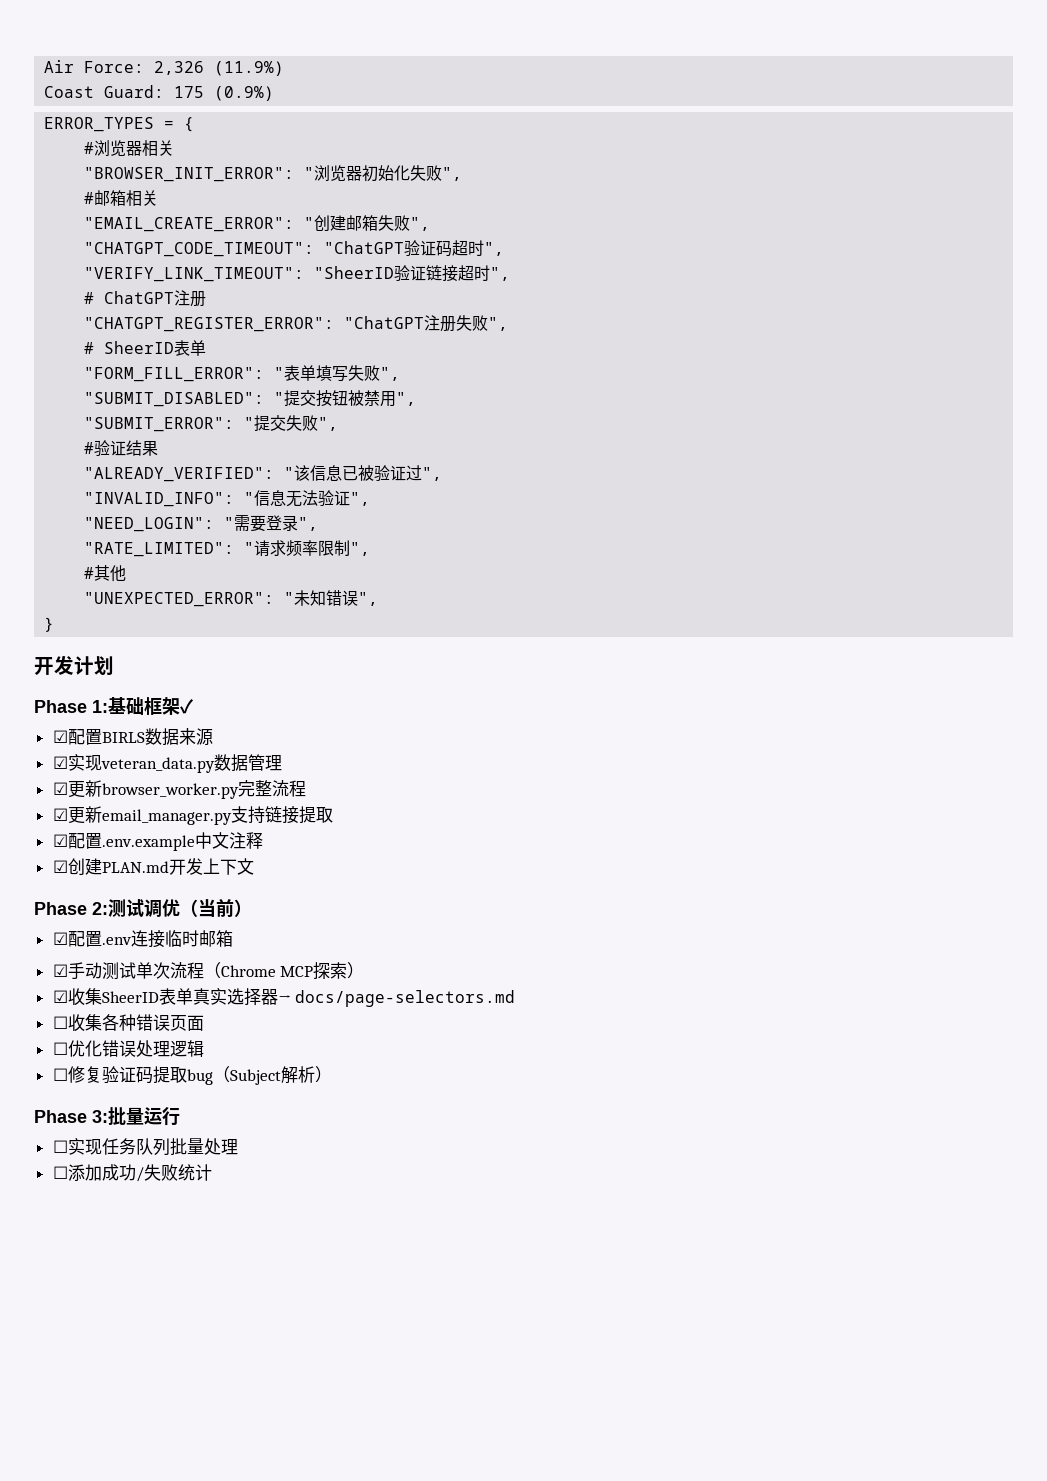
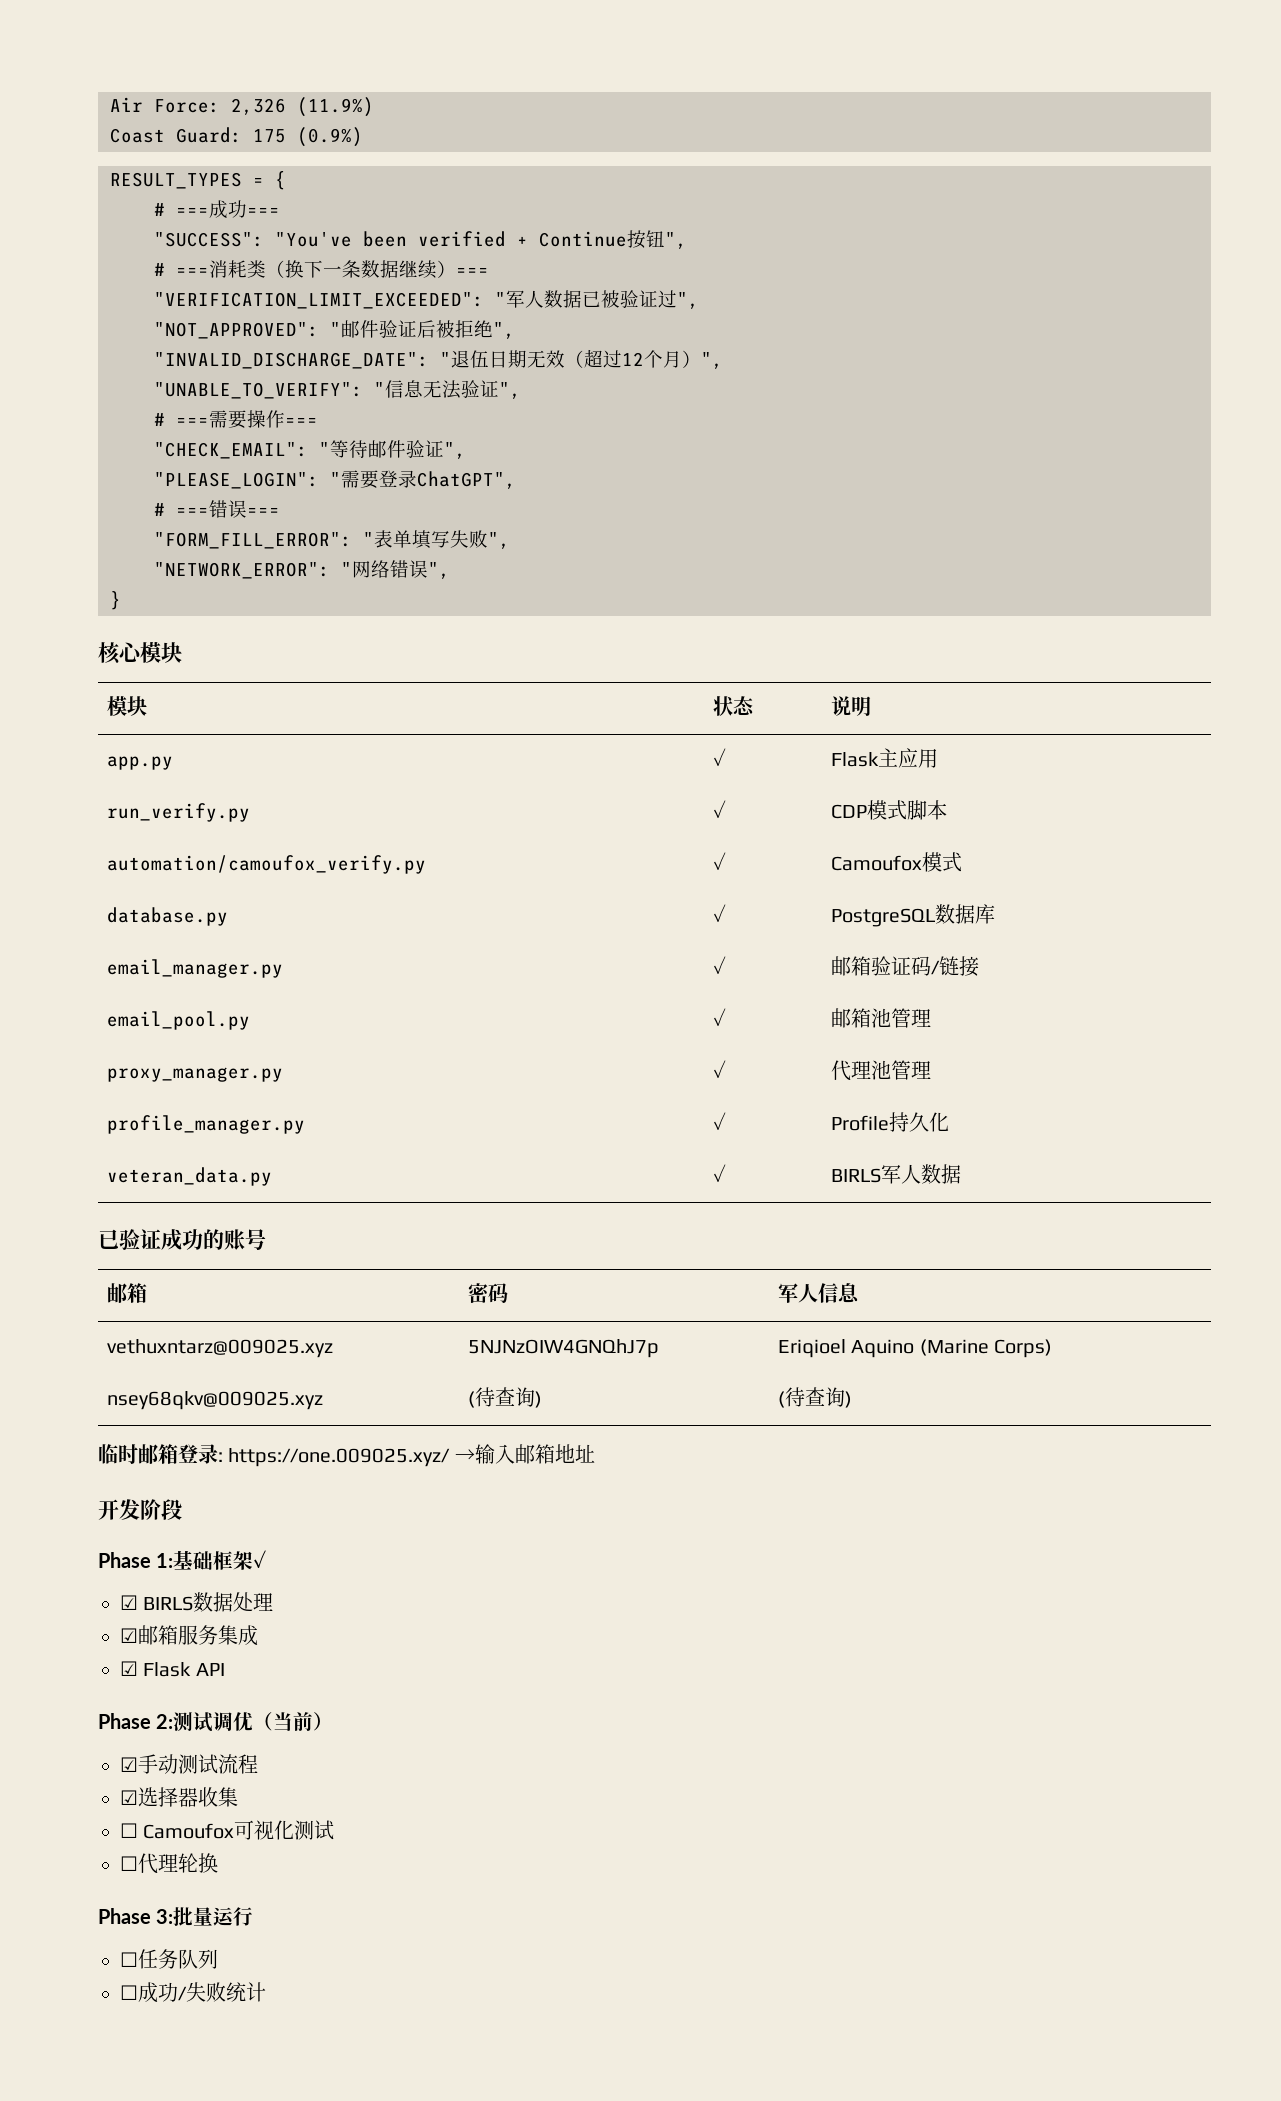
[44,117,155,132] ERROR_TYPES -> [110,172,242,189] RESULT_TYPES
[94,140,175,156] [84,165,463,182] [84,190,159,206] [84,215,431,232] [84,240,505,257] [84,265,511,282] [84,290,207,307] [84,315,509,332] [84,340,207,356] 浏览器相关 // "BROWSER_INIT_ERROR": "浏览器初始化失败", // #邮箱相关 // "EMAIL_CREATE_ERROR": "创建邮箱失败", // "CHATGPT_CODE_TIMEOUT": "ChatGPT验证码超时", // "VERIFY_LINK_TIMEOUT": "SheerID验证链接超时", // # ChatGPT注册 // "CHATGPT_REGISTER_ERROR": "ChatGPT注册失败", // # SheerID表单 -> [176,200,280,219] [154,230,687,249] [154,260,489,279] [154,290,699,309] [154,320,515,339] [154,349,723,369] [154,380,521,399] [154,410,318,429] [154,440,466,459] [154,470,516,489] [154,500,280,518] ===成功=== // "SUCCESS": "You've been verified + Continue按钮", // # ===消耗类（换下一条数据继续）=== // "VERIFICATION_LIMIT_EXCEEDED": "军人数据已被验证过", // "NOT_APPROVED": "邮件验证后被拒绝", // "INVALID_DISCHARGE_DATE": "退伍日期无效（超过12个月）", // "UNABLE_TO_VERIFY": "信息无法验证", // # ===需要操作=== // "CHECK_EMAIL": "等待邮件验证", // "PLEASE_LOGIN": "需要登录ChatGPT", // # ===错误===
[84,390,417,407] [84,415,339,432] [84,440,159,456] [84,465,443,482] [84,490,371,507] [84,515,319,532] [84,540,371,557] [84,565,127,582] [84,590,379,607] [44,617,55,632] [34,655,114,675] "SUBMIT_DISABLED": "提交按钮被禁用", // "SUBMIT_ERROR": "提交失败", // #验证结果 // "ALREADY_VERIFIED": "该信息已被验证过", // "INVALID_INFO": "信息无法验证", // "NEED_LOGIN": "需要登录", // "RATE_LIMITED": "请求频率限制", // #其他 // "UNEXPECTED_ERROR": "未知错误", // } // 开发计划 -> [154,560,450,579] [110,591,121,610] [98,642,182,665] [107,696,148,716] [713,696,756,716] [831,696,872,716] [107,756,174,770] [713,748,727,766] [831,748,939,768] [107,803,251,822] [713,800,727,818] [831,800,948,820] [107,855,427,874] [713,852,727,870] [831,852,963,872] [107,907,229,926] [713,904,727,922] [831,904,996,927] [107,959,284,978] [713,956,727,974] [831,956,980,977] [107,1011,251,1030] [713,1008,727,1026] [831,1008,932,1028] [107,1067,284,1082] [713,1060,727,1078] [831,1060,932,1081] [107,1115,306,1134] [713,1112,727,1130] [831,1112,950,1132] [107,1167,273,1186] [713,1164,727,1182] [831,1164,962,1184] [98,1229,266,1251] [107,1283,148,1303] [468,1283,509,1303] [778,1283,861,1303] [107,1339,334,1358] [468,1339,660,1358] [778,1339,1053,1358] [107,1391,324,1410] [468,1387,543,1408] [778,1387,853,1408] [98,1444,595,1467] [98,1499,182,1520] "NETWORK_ERROR": "网络错误", // } // 核心模块 // 模块 | 状态 | 说明 // app.py | ✓ | Flask主应用 // run_verify.py | ✓ | CDP模式脚本 // automation/camoufox_verify.py | ✓ | Camoufox模式 // database.py | ✓ | PostgreSQL数据库 // email_manager.py | ✓ | 邮箱验证码/链接 // email_pool.py | ✓ | 邮箱池管理 // proxy_manager.py | ✓ | 代理池管理 // profile_manager.py | ✓ | Profile持久化 // veteran_data.py | ✓ | BIRLS军人数据 // 已验证成功的账号 // 邮箱 | 密码 | 军人信息 // vethuxntarz@009025.xyz | 5NJNzOIW4GNQhJ7p | Eriqioel Aquino (Marine Corps) // nsey68qkv@009025.xyz | (待查询) | (待查询) // 临时邮箱登录: https://one.009025.xyz/ →输入邮箱地址 // 开发阶段
[67,729,102,745] 配置 -> (138, 1602) none
[178,728,213,746] [52,754,282,773] [52,780,306,799] [52,806,333,825] [52,832,263,851] [52,858,254,876] 来源 // ☑实现veteran_data.py数据管理 // ☑更新browser_worker.py完整流程 // ☑更新email_manager.py支持链接提取 // ☑配置.env.example中文注释 // ☑创建PLAN.md开发上下文 -> [233,1592,274,1612] [120,1625,258,1646] [120,1661,225,1677] 处理 // ☑邮箱服务集成 // ☑ Flask API
[52,930,233,948] // ☑配置.env连接临时邮箱 -> (334, 1721) none
[135,962,365,980] [52,988,516,1007] [52,1014,204,1032] [52,1040,204,1057] [52,1066,332,1085] 单次流程（Chrome MCP探索） // ☑收集SheerID表单真实选择器→ docs/page-selectors.md // ☐收集各种错误页面 // ☐优化错误处理逻辑 // ☐修复验证码提取bug（Subject解析） -> [218,1754,258,1774] [120,1787,238,1807] [120,1820,335,1840] [120,1853,218,1874] 流程 // ☑选择器收集 // ☐ Camoufox可视化测试 // ☐代理轮换
[67,1138,102,1155] 实现 -> (138, 1959) none
[169,1138,238,1156] [52,1164,102,1181] 批量处理 // ☐添加 -> [120,1985,138,2000] // ☐

